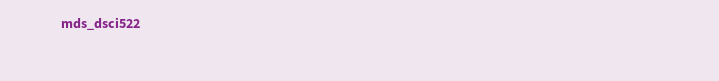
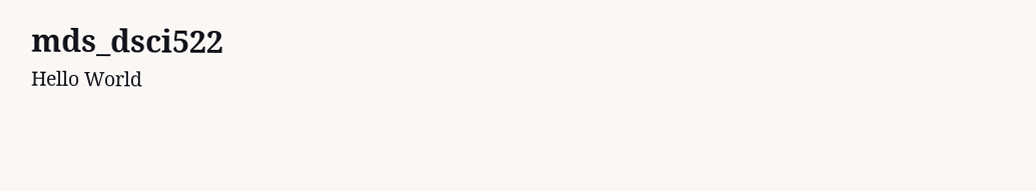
(140, 23) none -> [31,70,144,87] // Hello World

